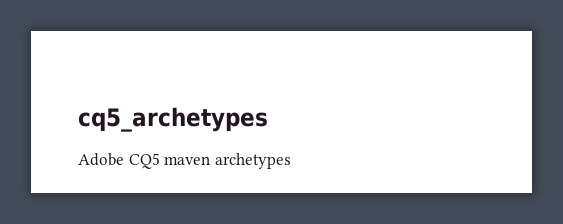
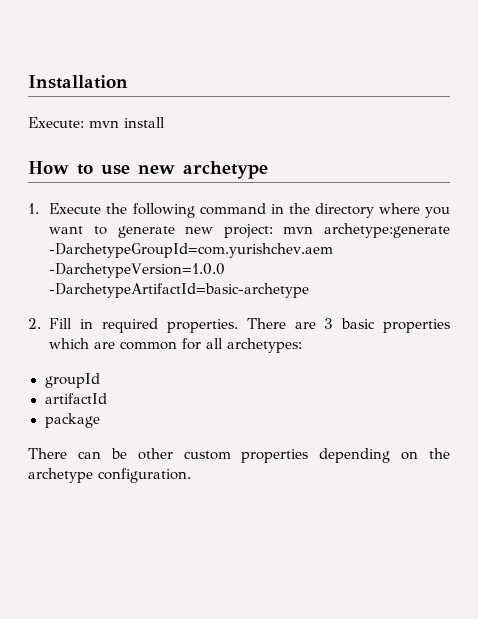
[78,107,268,132] [78,153,291,169] cq5_archetypes // Adobe CQ5 maven archetypes -> [28,75,128,89] [28,117,165,128] [28,161,268,179] [28,203,450,218] [49,223,450,238] [49,243,334,258] [49,263,226,278] [49,283,310,298] [28,318,450,333] [49,338,303,353] [44,373,100,388] [44,393,107,404] [44,413,100,428] [28,448,450,463] [28,468,191,483] Installation // Execute: mvn install // How to use new archetype // 1. Execute the following command in the directory where you want to generate new project: mvn archetype:generate -DarchetypeGroupId=com.yurishchev.aem -DarchetypeVersion=1.0.0 -DarchetypeArtifactId=basic-archetype // 2. Fill in required properties. There are 3 basic properties which are common for all archetypes: // groupId // artifactId // package // There can be other custom properties depending on the archetype configuration.

